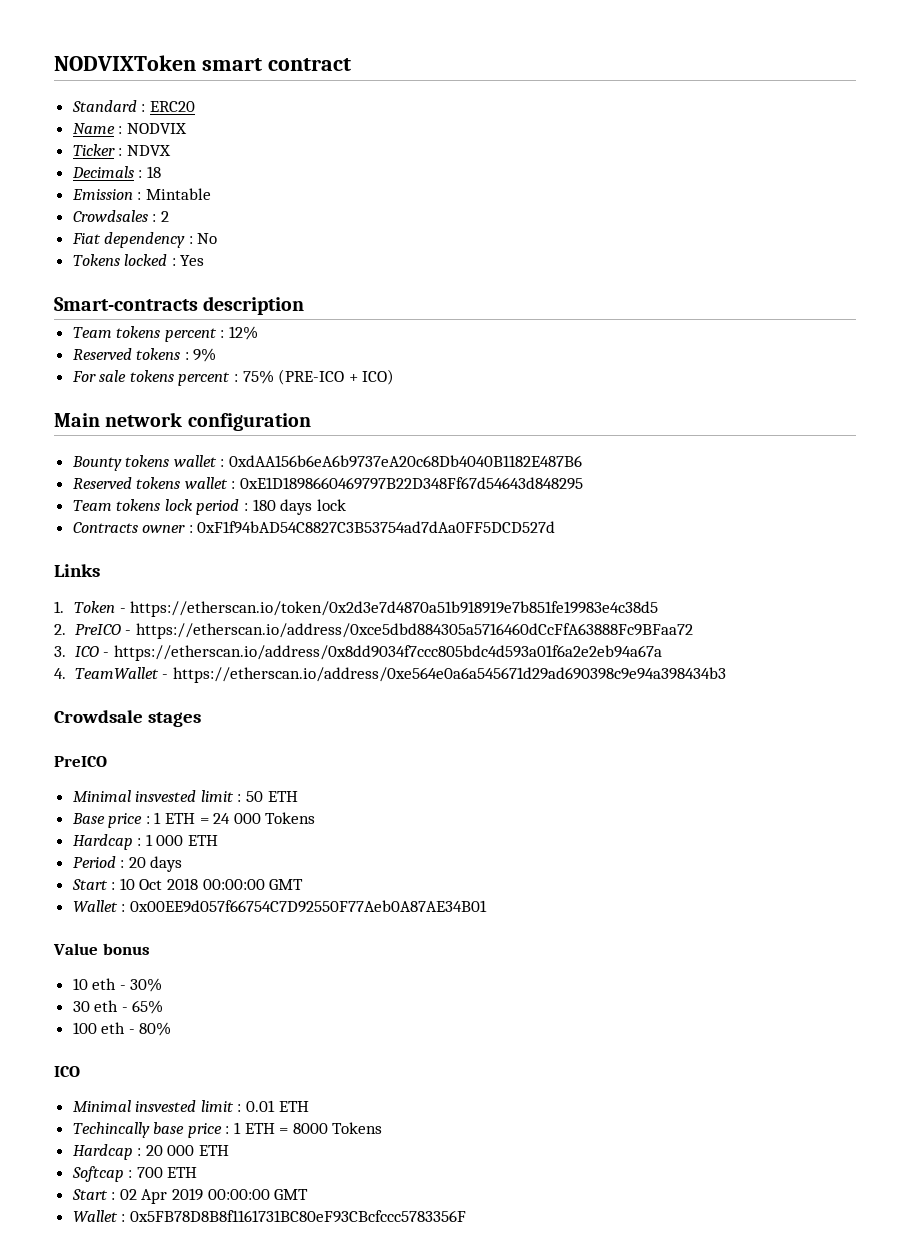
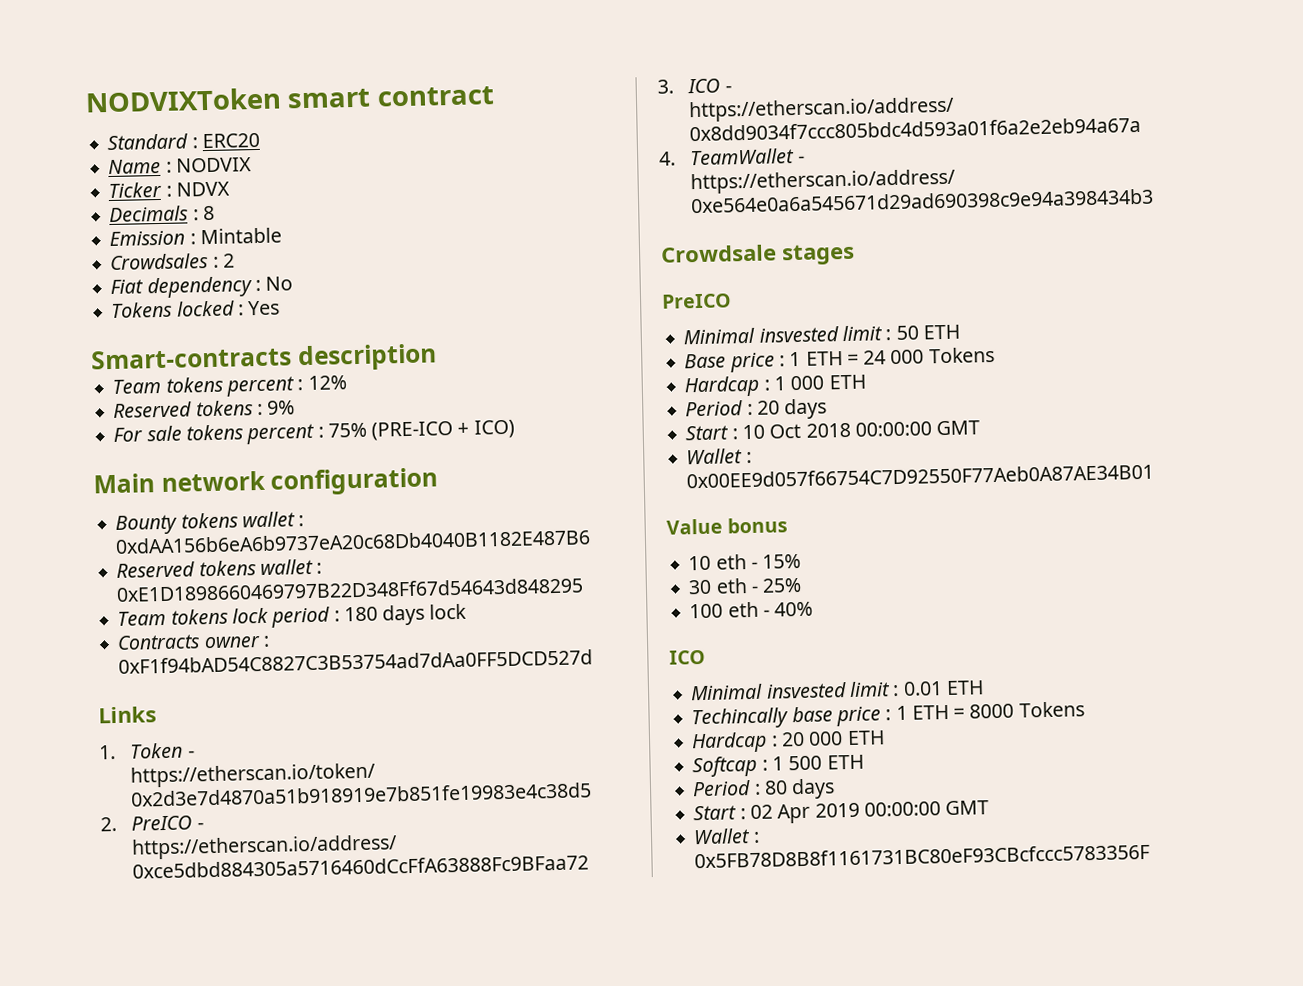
[146,166,161,178] 18 -> [202,205,215,221] 8
[130,978,163,992] 30% -> [762,553,802,569] 15%
[132,1000,164,1014] 65% -> [762,577,803,593] 25%
[139,1022,172,1036] 80% -> [774,601,814,617] 40%
[136,1167,198,1178] 700 ETH -> [771,754,864,771] [692,778,836,800] 1 500 ETH // Period : 80 days

